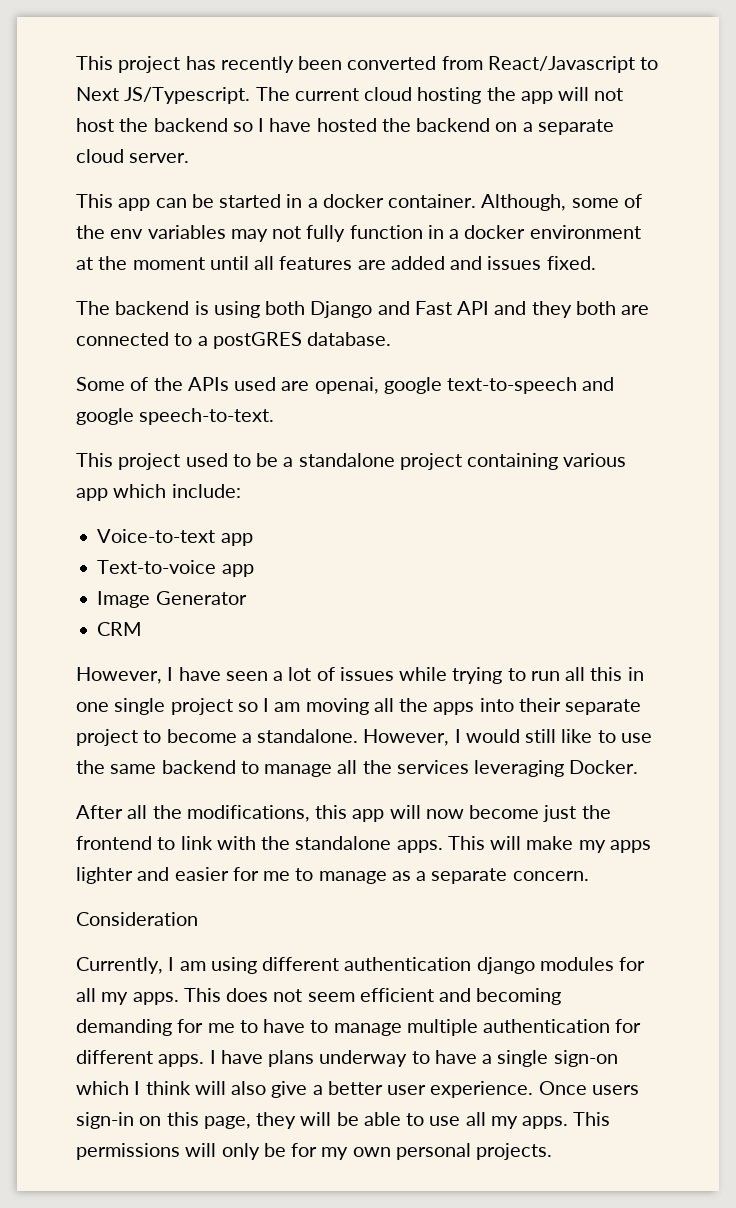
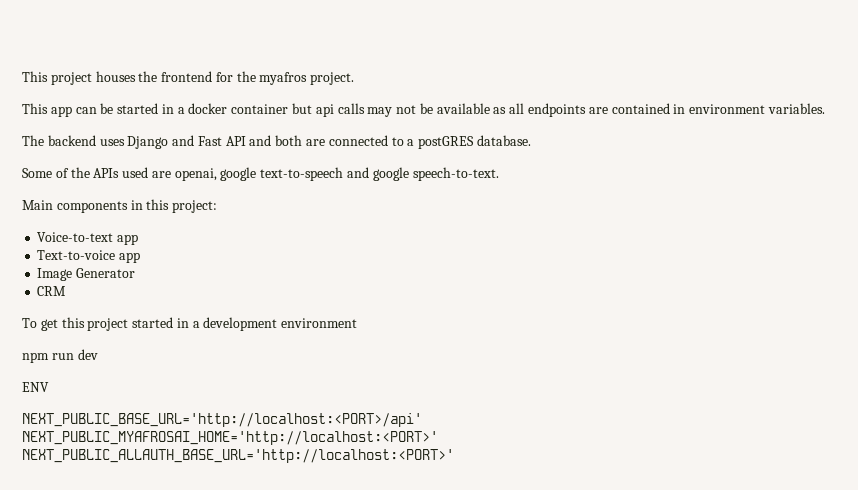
[76,56,659,73] [76,87,624,104] [76,118,614,135] [76,149,190,163] This project has recently been converted from React/Javascript to Next JS/Typescript. The current cloud hosting the app will not host the backend so I have hosted the backend on a separate cloud server. -> [22,71,355,85] This project houses the frontend for the myafros project.
[388,194,642,211] [76,225,641,242] [76,256,596,270] container. Although, some of the env variables may not fully function in a docker environment at the moment until all features are added and issues fixed. -> [231,103,825,117] container but api calls may not be available as all endpoints are contained in environment variables.
[194,301,306,318] is using both -> [99,139,125,146] uses
[531,301,572,318] they -> (272, 140) none
[76,453,627,470] [76,484,241,501] This project used to be a standalone project containing various app which include: -> [22,199,218,213] Main components in this project:
[76,667,644,684] [76,698,642,715] [76,729,652,746] [76,760,639,777] [76,805,611,822] [76,836,651,853] [76,867,589,884] [76,912,198,926] [76,957,646,974] [76,988,562,1005] [76,1019,642,1036] [76,1050,618,1067] [76,1081,639,1098] [76,1112,611,1129] [76,1143,553,1160] However, I have seen a lot of issues while trying to run all this in one single project so I am moving all the apps into their separate project to become a standalone. However, I would still like to use the same backend to manage all the services leveraging Docker. // After all the modifications, this app will now become just the frontend to link with the standalone apps. This will make my apps lighter and easier for me to manage as a separate concern. // Consideration // Currently, I am using different authentication django modules for all my apps. This does not seem efficient and becoming demanding for me to have to manage multiple authentication for different apps. I have plans underway to have a single sign-on which I think will also give a better user experience. Once users sign-in on this page, they will be able to use all my apps. This permissions will only be for my own personal projects. -> [22,317,358,331] [22,349,98,363] [22,382,49,392] [22,413,422,427] [22,431,438,445] [22,449,454,463] To get this project started in a development environment // npm run dev // ENV // NEXT_PUBLIC_BASE_URL='http://localhost:<PORT>/api' NEXT_PUBLIC_MYAFROSAI_HOME='http://localhost:<PORT>' NEXT_PUBLIC_ALLAUTH_BASE_URL='http://localhost:<PORT>'

